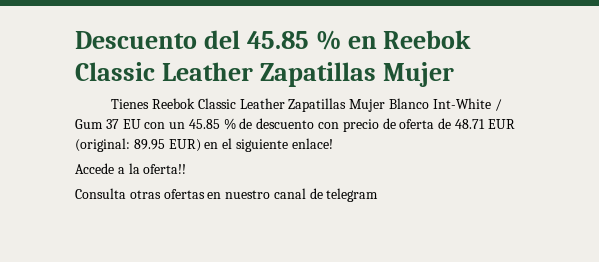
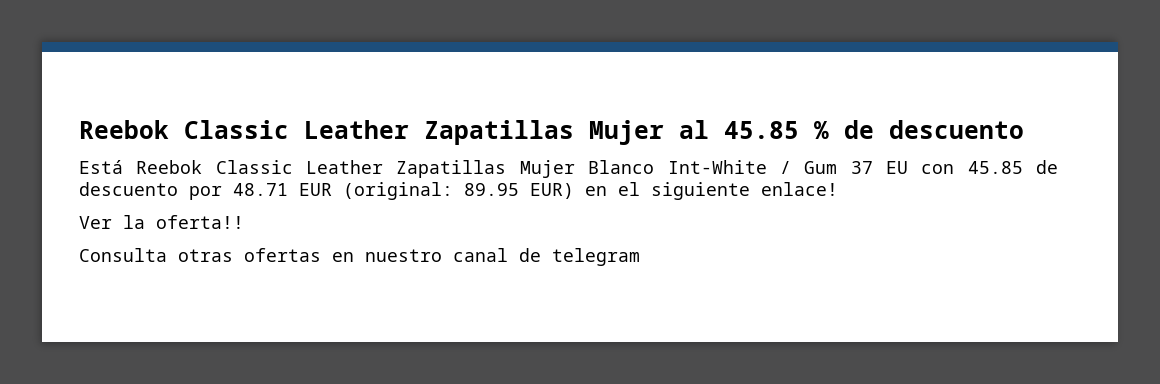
[75,30,472,50] [75,62,454,87] [111,99,150,109] Descuento del 45.85 % en Reebok Classic Leather Zapatillas Mujer // Tienes -> [79,120,1024,145] [79,160,123,174] Reebok Classic Leather Zapatillas Mujer al 45.85 % de descuento // Está
[169,118,452,132] un 45.85 % de descuento con precio de oferta de -> [967,160,1059,174] [79,182,222,200] 45.85 de descuento por
[75,163,125,174] Accede a -> [79,216,112,229] Ver

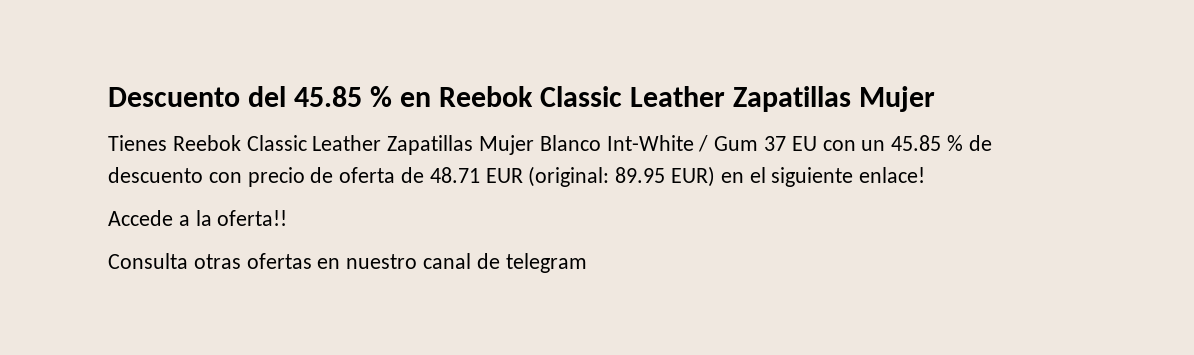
[79,120,1024,145] [79,160,123,174] Reebok Classic Leather Zapatillas Mujer al 45.85 % de descuento // Está -> [108,86,935,112] [108,135,167,151] Descuento del 45.85 % en Reebok Classic Leather Zapatillas Mujer // Tienes
[967,160,1059,174] [79,182,222,200] 45.85 de descuento por -> [861,135,992,151] [108,167,425,187] un 45.85 % de descuento con precio de oferta de
[79,216,112,229] Ver -> [108,210,190,226] Accede a

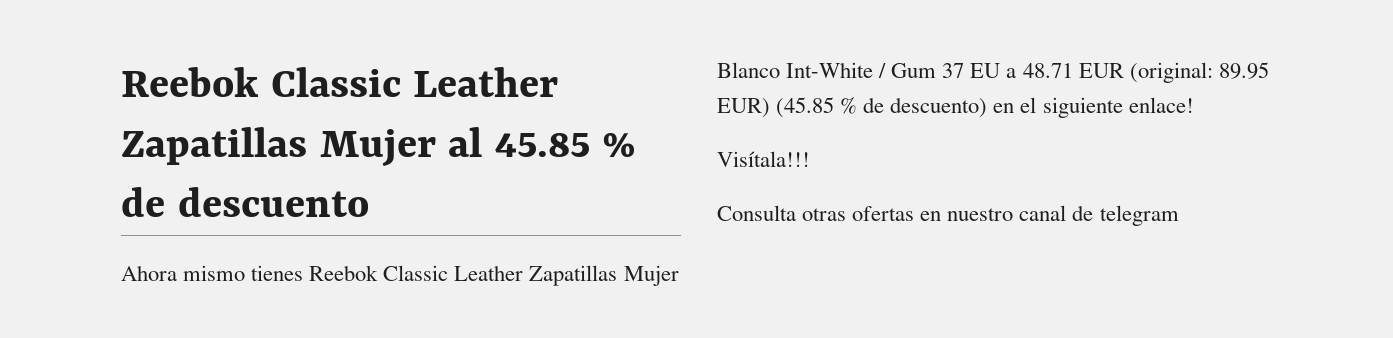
[108,86,935,112] [108,135,167,151] Descuento del 45.85 % en Reebok Classic Leather Zapatillas Mujer // Tienes -> [121,67,559,97] [121,127,635,167] [121,187,369,217] [121,265,304,281] Reebok Classic Leather Zapatillas Mujer al 45.85 % de descuento // Ahora mismo tienes
[822,135,992,151] [108,167,425,187] con un 45.85 % de descuento con precio de oferta de -> [1006,68,1017,78] a
(716, 176) none -> [776,97,988,118] (45.85 % de descuento)
[108,210,288,226] Accede a la oferta!! -> [717,151,810,167] Visítala!!!

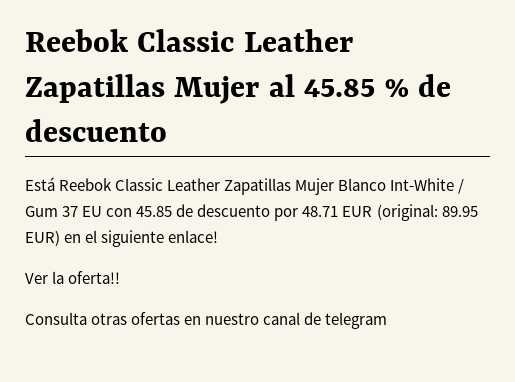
[121,265,304,281] Ahora mismo tienes -> [25,177,55,191] Está
[1006,68,1017,78] a -> [106,204,299,221] con 45.85 de descuento por
[776,97,988,118] (45.85 % de descuento) -> (60, 238) none
[717,151,810,167] Visítala!!! -> [25,271,121,284] Ver la oferta!!

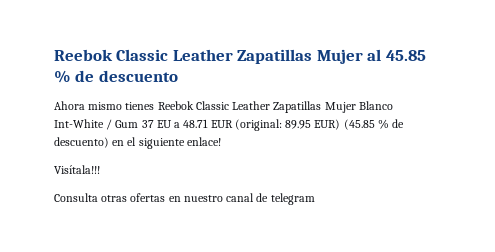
[25,177,55,191] Está -> [54,101,155,110] Ahora mismo tienes
[106,204,299,221] con 45.85 de descuento por -> [174,122,181,128] a
(60, 238) none -> [343,119,405,130] [54,137,109,148] (45.85 % de descuento)
[25,271,121,284] Ver la oferta!! -> [54,165,100,174] Visítala!!!

